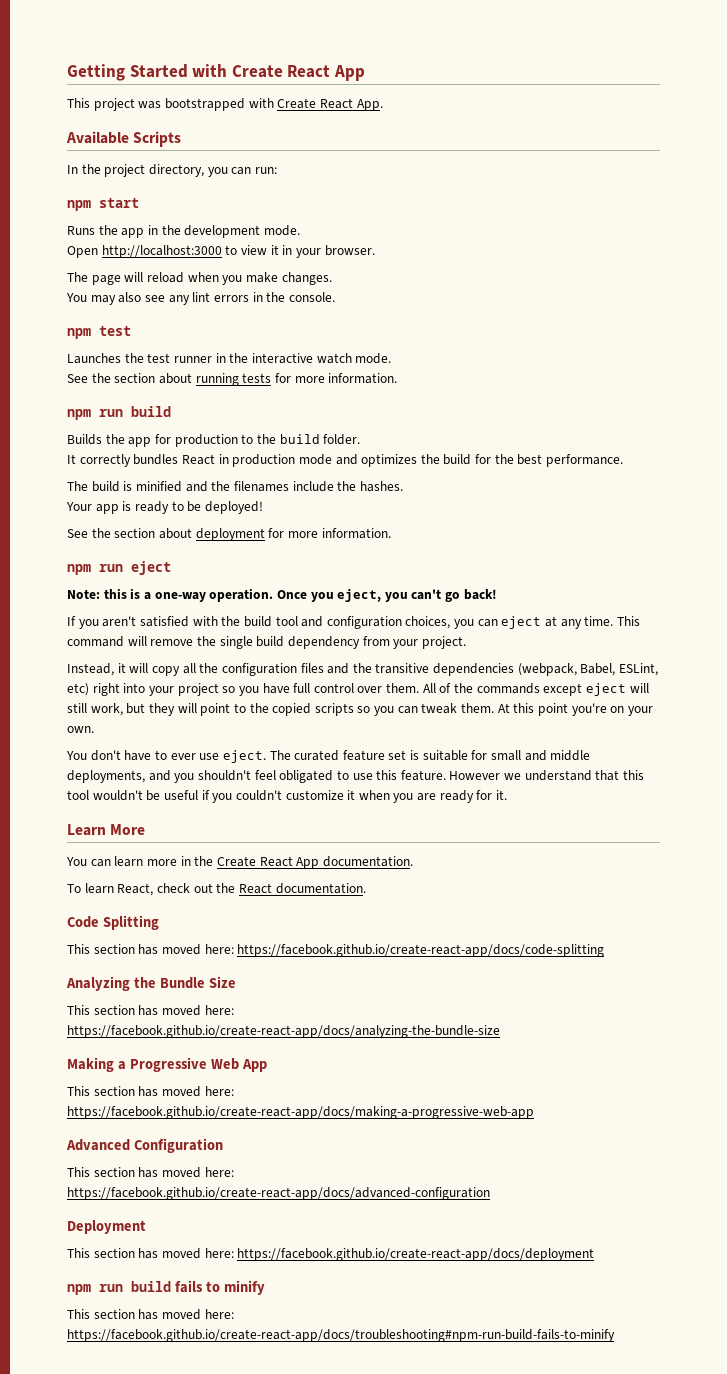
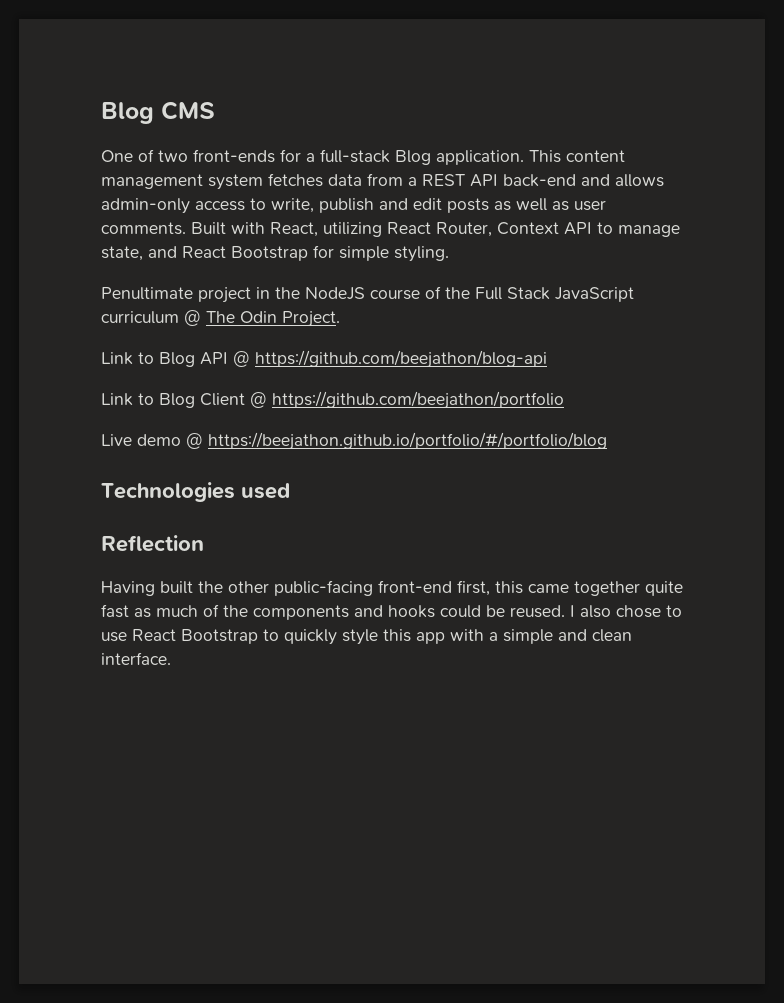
[67,64,365,81] [67,98,383,111] [66,131,182,147] [67,164,277,177] [67,198,139,211] [67,225,300,238] [67,245,375,258] [67,272,332,285] [66,292,335,305] [67,326,131,339] [67,353,392,364] [67,373,398,386] [67,406,171,420] [67,434,361,447] [67,454,624,467] [67,481,403,492] [66,501,263,514] [67,528,391,541] [67,561,171,575] [67,588,497,602] [67,616,640,629] [67,636,466,649] [67,663,659,676] [67,683,649,696] [67,703,653,716] [67,726,94,733] [66,750,591,763] [67,770,645,783] [67,790,508,803] [67,824,146,836] [66,856,413,869] [67,883,366,896] [67,915,159,930] [67,944,605,957] [66,976,236,991] [67,1005,234,1016] [67,1025,500,1038] [67,1057,267,1072] [67,1086,234,1097] [67,1106,534,1119] [66,1138,223,1153] [67,1167,234,1178] [67,1187,490,1200] [67,1220,146,1234] [67,1248,595,1261] [67,1280,265,1295] [67,1309,234,1320] [67,1329,615,1342] Getting Started with Create React App // This project was bootstrapped with Create React App. // Available Scripts // In the project directory, you can run: // npm start // Runs the app in the development mode. // Open http://localhost:3000 to view it in your browser. // The page will reload when you make changes. // You may also see any lint errors in the console. // npm test // Launches the test runner in the interactive watch mode. // See the section about running tests for more information. // npm run build // Builds the app for production to the build folder. // It correctly bundles React in production mode and optimizes the build for the best performance. // The build is minified and the filenames include the hashes. // Your app is ready to be deployed! // See the section about deployment for more information. // npm run eject // Note: this is a one-way operation. Once you eject, you can't go back! // If you aren't satisfied with the build tool and configuration choices, you can eject at any time. This command will remove the single build dependency from your project. // Instead, it will copy all the configuration files and the transitive dependencies (webpack, Babel, ESLint, etc) right into your project so you have full control over them. All of the commands except eject will still work, but they will point to the copied scripts so you can tweak them. At this point you're on your own. // You don't have to ever use eject. The curated feature set is suitable for small and middle deployments, and you shouldn't feel obligated to use this feature. However we understand that this tool wouldn't be useful if you couldn't customize it when you are ready for it. // Learn More // You can learn more in the Create React App documentation. // To learn React, check out the React documentation. // Code Splitting // This section has moved here: https://facebook.github.io/create-react-app/docs/code-splitting // Analyzing the Bundle Size // This section has moved here: https://facebook.github.io/create-react-app/docs/analyzing-the-bundle-size // Making a Progressive Web App // This section has moved here: https://facebook.github.io/create-react-app/docs/making-a-progressive-web-app // Advanced Configuration // This section has moved here: https://facebook.github.io/create-react-app/docs/advanced-configuration // Deployment // This section has moved here: https://facebook.github.io/create-react-app/docs/deployment // npm run build fails to minify // This section has moved here: https://facebook.github.io/create-react-app/docs/troubleshooting#npm-run-build-fails-to-minify -> [101,101,215,124] [101,149,625,165] [101,173,664,190] [101,198,606,214] [101,222,680,237] [101,245,449,262] [101,286,634,303] [101,310,340,327] [101,350,547,368] [101,391,564,409] [101,432,607,450] [101,482,290,502] [101,535,204,552] [101,580,683,596] [101,604,682,620] [101,629,632,645] [101,652,171,665] Blog CMS // One of two front-ends for a full-stack Blog application. This content management system fetches data from a REST API back-end and allows admin-only access to write, publish and edit posts as well as user comments. Built with React, utilizing React Router, Context API to manage state, and React Bootstrap for simple styling. // Penultimate project in the NodeJS course of the Full Stack JavaScript curriculum @ The Odin Project. // Link to Blog API @ https://github.com/beejathon/blog-api // Link to Blog Client @ https://github.com/beejathon/portfolio // Live demo @ https://beejathon.github.io/portfolio/#/portfolio/blog // Technologies used // Reflection // Having built the other public-facing front-end first, this came together quite fast as much of the components and hooks could be reused. I also chose to use React Bootstrap to quickly style this app with a simple and clean interface.

